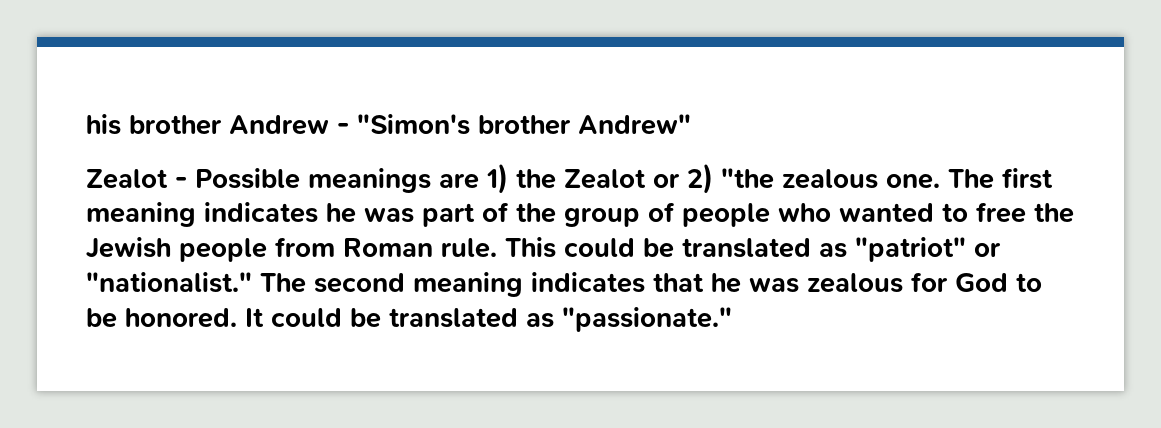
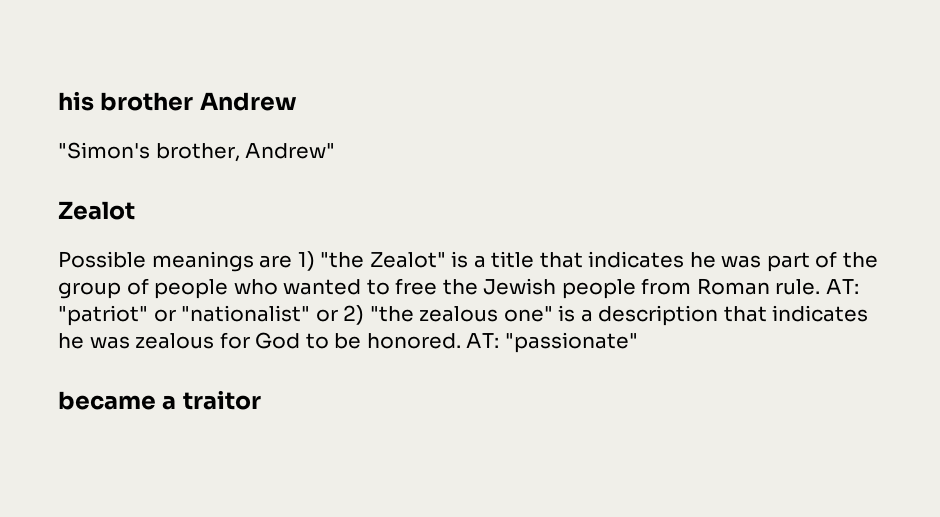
[337,114,571,135] - "Simon's brother -> [58,142,240,162] // "Simon's brother,
[175,177,187,188] - -> (135, 210) //
[516,163,1053,194] [86,202,196,227] the Zealot or 2) "the zealous one. The first meaning -> [320,251,583,268] "the Zealot" is a title that
[505,237,1001,262] [86,272,704,297] This could be translated as "patriot" or "nationalist." The second meaning indicates that -> [825,279,859,294] [58,305,869,326] AT: "patriot" or "nationalist" or 2) "the zealous one" is a description that indicates
[245,307,732,332] It could be translated as "passionate." -> [466,332,638,353] [58,390,261,410] AT: "passionate" // became a traitor

